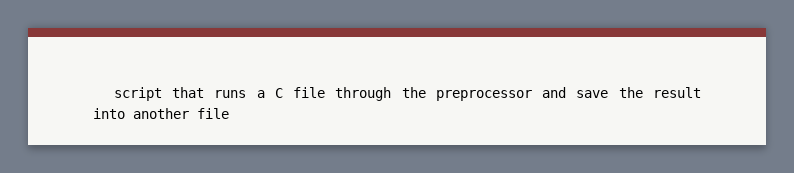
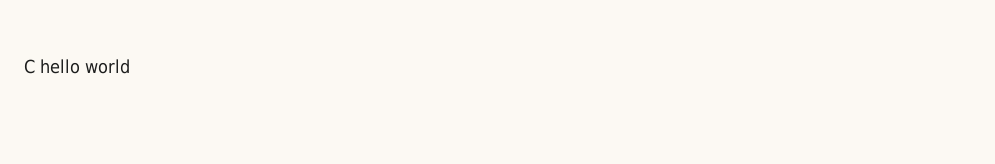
[113,87,701,101] [93,108,229,119] script that runs a C file through the preprocessor and save the result into another file -> [24,59,130,74] C hello world

